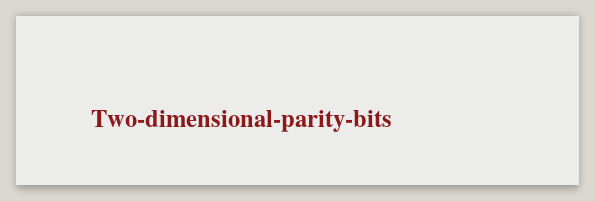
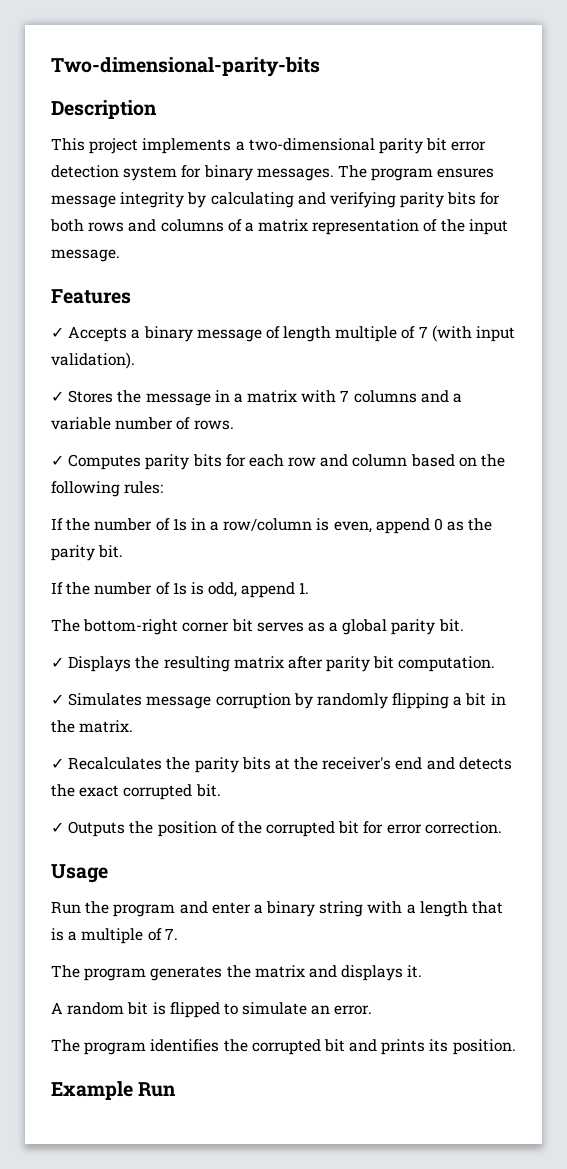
(392, 121) none -> [51,100,157,119] [51,138,487,154] [51,165,495,181] [51,192,501,208] [50,219,508,235] [51,249,120,262] [51,289,131,304] [51,325,516,342] [51,352,135,369] [51,390,463,406] [51,417,234,430] [51,454,506,470] [51,481,164,497] [51,518,493,534] [51,545,124,561] [51,582,310,598] [51,619,464,635] [51,656,496,672] [51,693,506,709] [51,720,134,733] [51,757,512,773] [51,784,221,800] [51,821,502,837] [51,864,108,883] [51,901,504,917] [51,928,178,944] [51,965,423,981] [51,1002,373,1018] [51,1039,516,1055] [51,1081,177,1100] // Description // This project implements a two-dimensional parity bit error detection system for binary messages. The program ensures message integrity by calculating and verifying parity bits for both rows and columns of a matrix representation of the input message. // Features // ✓ Accepts a binary message of length multiple of 7 (with input validation). // ✓ Stores the message in a matrix with 7 columns and a variable number of rows. // ✓ Computes parity bits for each row and column based on the following rules: // If the number of 1s in a row/column is even, append 0 as the parity bit. // If the number of 1s is odd, append 1. // The bottom-right corner bit serves as a global parity bit. // ✓ Displays the resulting matrix after parity bit computation. // ✓ Simulates message corruption by randomly flipping a bit in the matrix. // ✓ Recalculates the parity bits at the receiver's end and detects the exact corrupted bit. // ✓ Outputs the position of the corrupted bit for error correction. // Usage // Run the program and enter a binary string with a length that is a multiple of 7. // The program generates the matrix and displays it. // A random bit is flipped to simulate an error. // The program identifies the corrupted bit and prints its position. // Example Run

